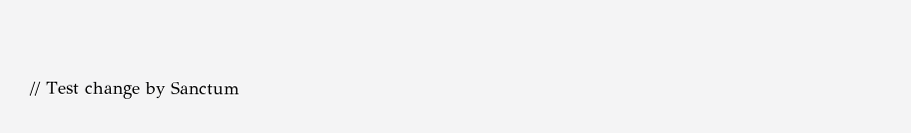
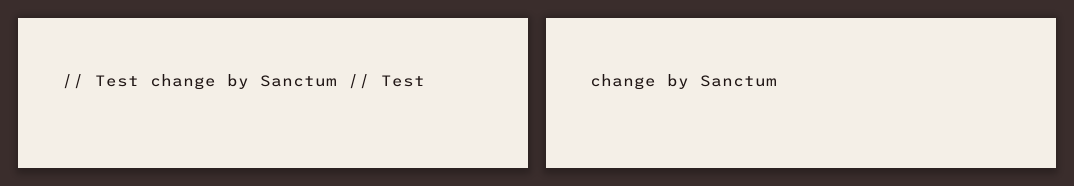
[28,81,239,100] // Test change by Sanctum -> [62,74,777,90] // Test change by Sanctum // Test change by Sanctum

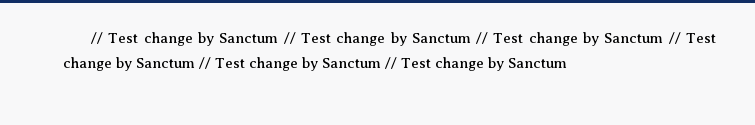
(777, 81) none -> [476,32,717,46] [63,57,567,71] // Test change by Sanctum // Test change by Sanctum // Test change by Sanctum // Test change by Sanctum

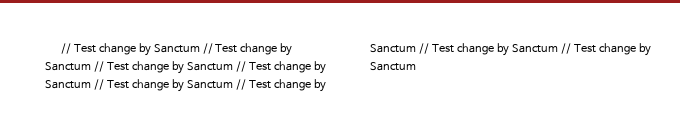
(567, 63) none -> [418,43,651,56] [370,62,416,71] // Test change by Sanctum // Test change by Sanctum

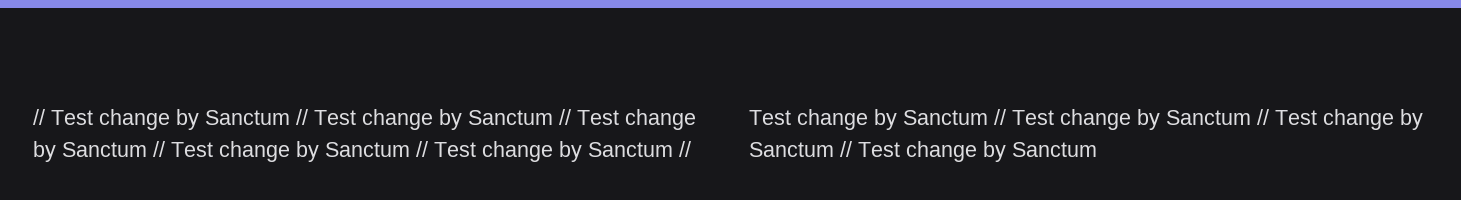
(416, 66) none -> [840,141,1097,162] // Test change by Sanctum

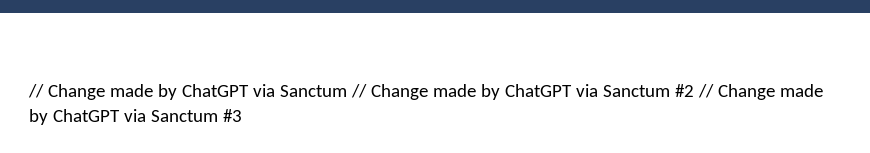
[33,109,696,130] [33,141,691,162] [749,109,1423,130] [749,141,1097,162] // Test change by Sanctum // Test change by Sanctum // Test change by Sanctum // Test change by Sanctum // Test change by Sanctum // Test change by Sanctum // Test change by Sanctum // Test change by Sanctum // Test change by Sanctum -> [28,84,823,100] [29,109,242,125] // Change made by ChatGPT via Sanctum // Change made by ChatGPT via Sanctum #2 // Change made by ChatGPT via Sanctum #3

